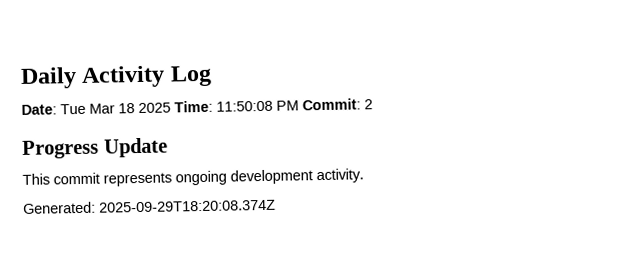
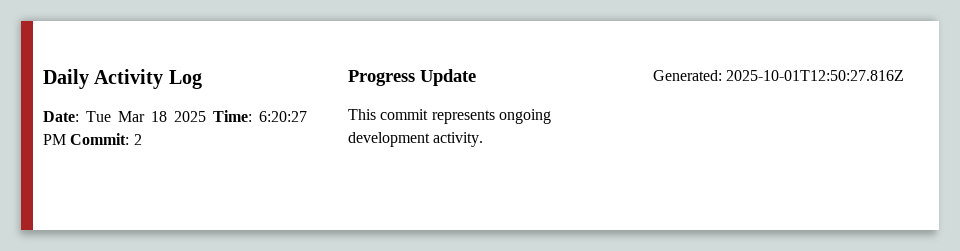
[216,100,273,112] 11:50:08 -> [259,111,307,122] 6:20:27
[99,199,276,213] 2025-09-29T18:20:08.374Z -> [726,70,905,81] 2025-10-01T12:50:27.816Z

